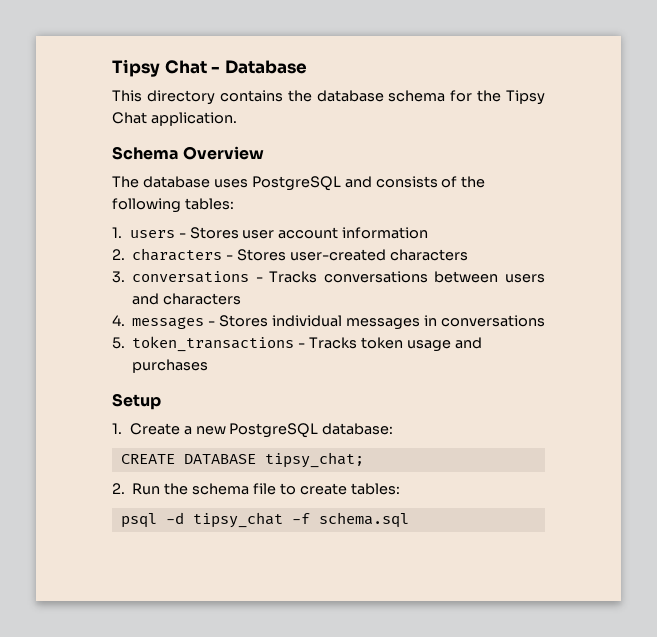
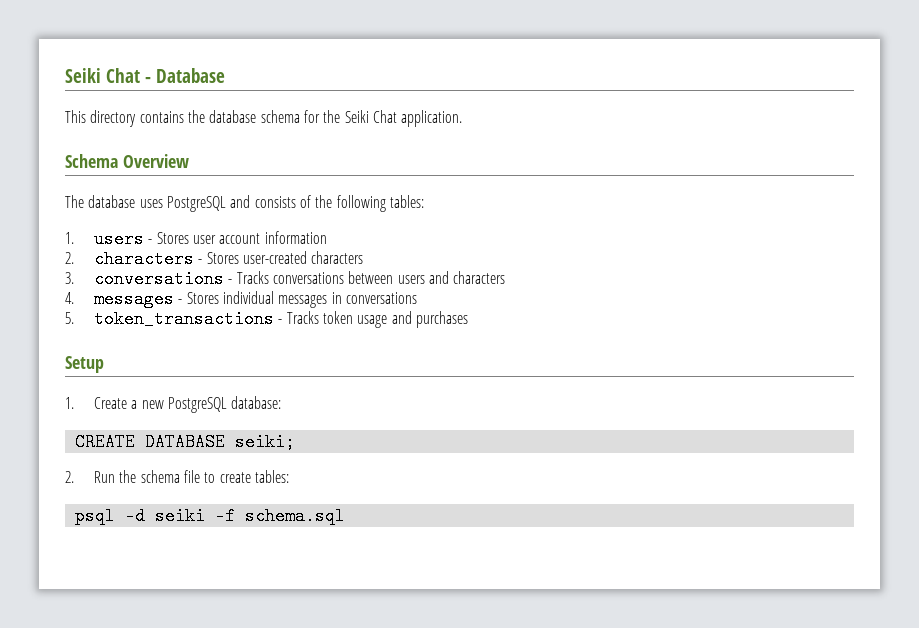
[112,59,160,77] Tipsy -> [65,68,101,83] Seiki
[506,90,545,105] Tipsy -> [344,110,369,123] Seiki
[264,452,364,468] tipsy_chat; -> [234,433,295,451] seiki;
[192,512,283,528] tipsy_chat -> [154,507,205,525] seiki

